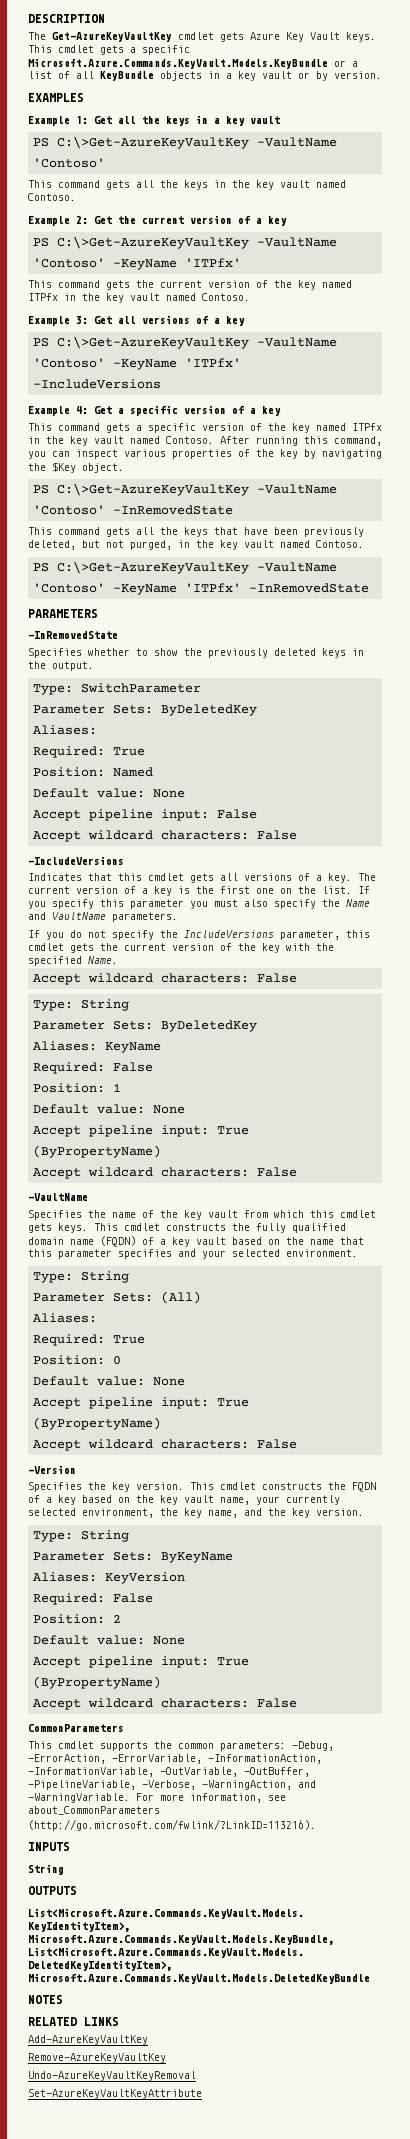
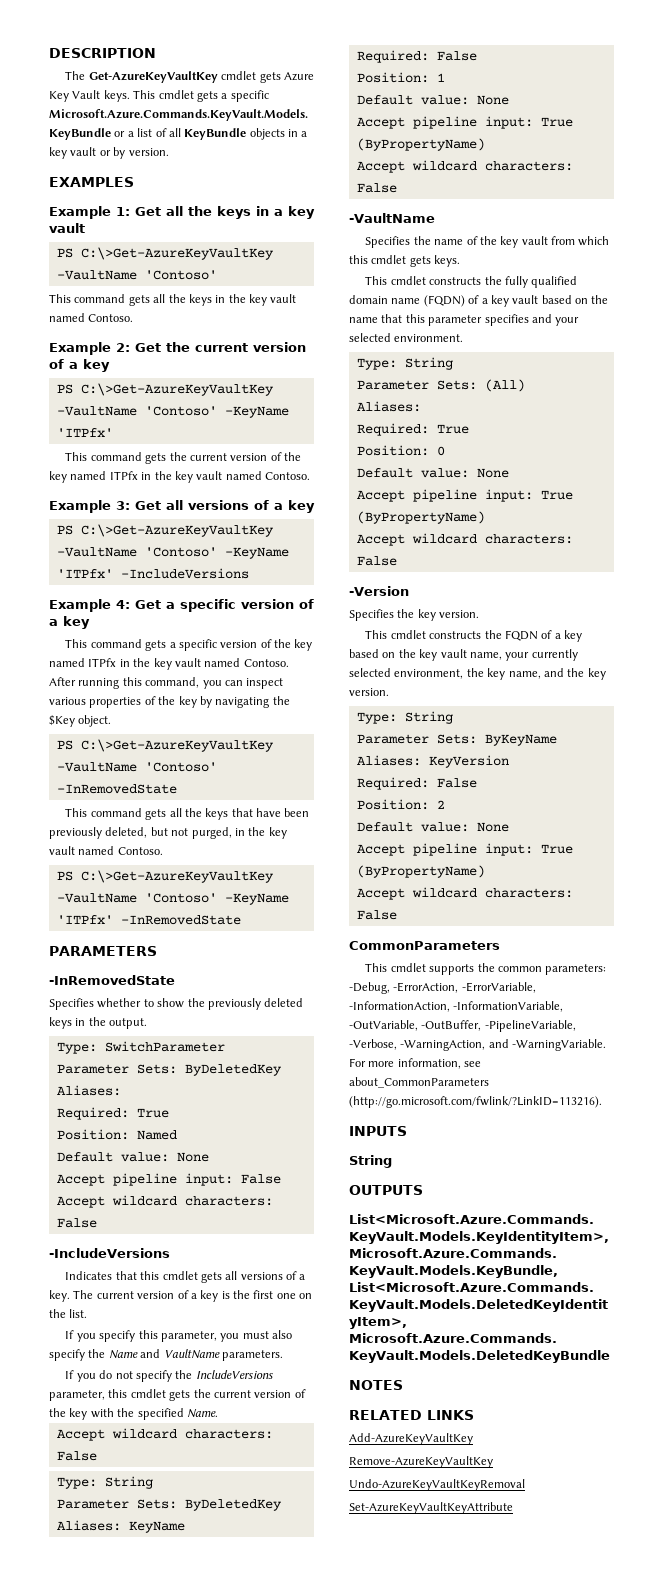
(352, 890) none -> (88, 1313) //
[130,899,184,909] parameter -> [160,1331,217,1342] parameter,
(88, 1228) none -> (461, 261) //
(184, 1486) none -> (480, 614) //

